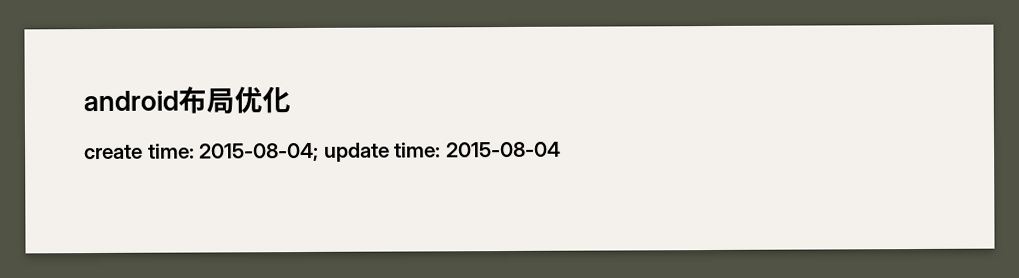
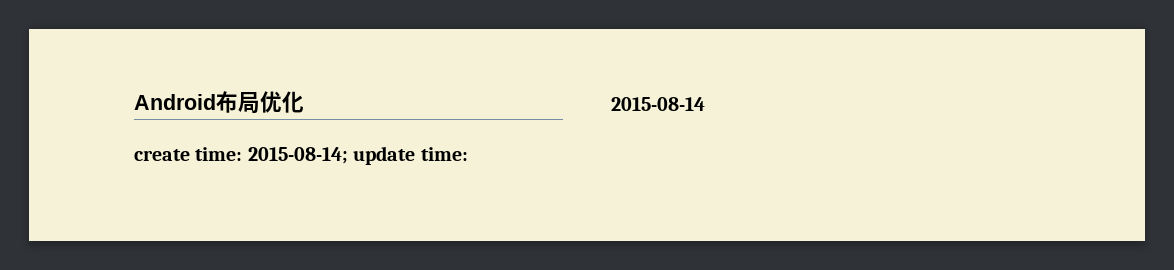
[83,90,179,112] android -> [134,94,216,110] Android
[199,142,320,162] 2015-08-04; -> [247,147,348,164] 2015-08-14;
[445,141,561,158] 2015-08-04 -> [611,97,705,111] 2015-08-14

